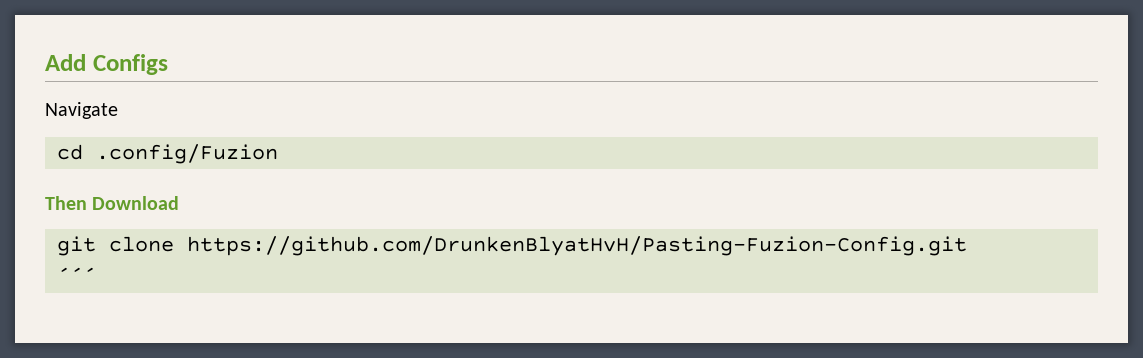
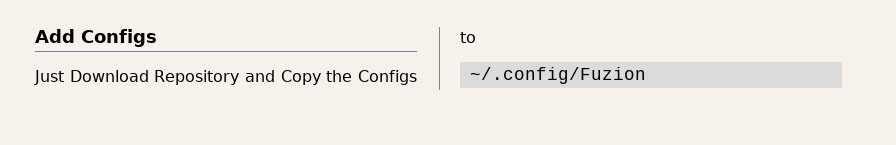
[45,102,118,119] [57,144,278,164] [45,196,180,210] [57,236,967,256] [57,267,96,283] Navigate // cd .config/Fuzion // Then Download // git clone https://github.com/DrunkenBlyatHvH/Pasting-Fuzion-Config.git // ´´´ -> [34,70,417,85] [460,32,476,43] [469,67,646,84] Just Download Repository and Copy the Configs to // ~/.config/Fuzion

